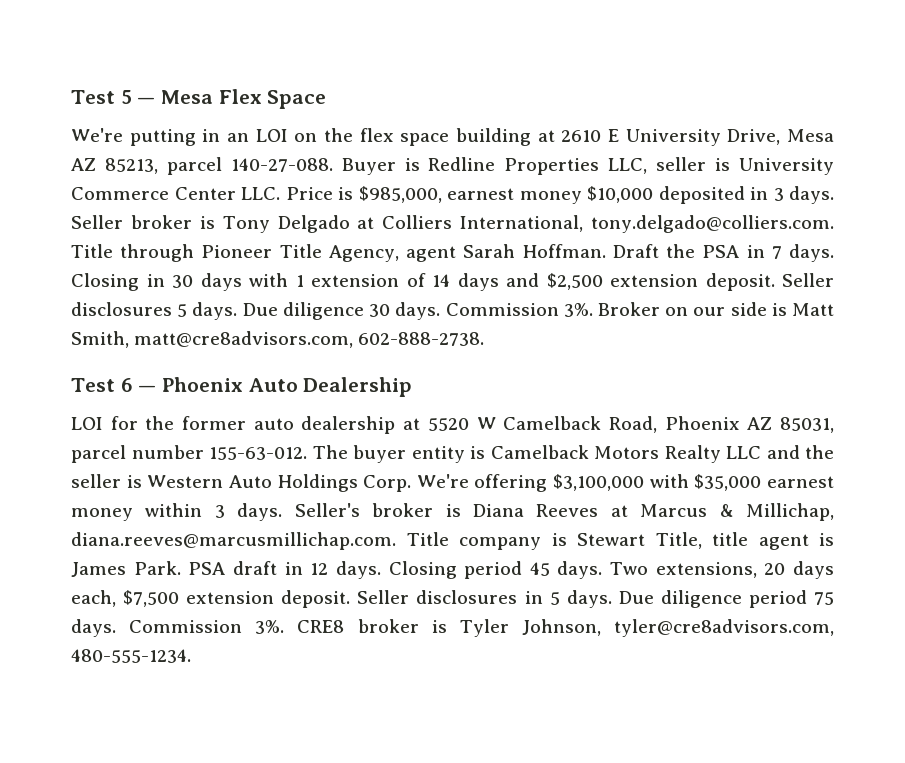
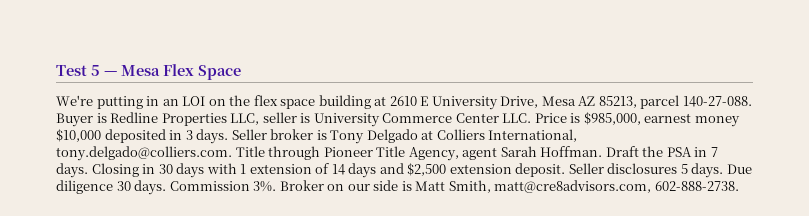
[71,377,413,397] [71,416,835,434] [71,445,834,463] [71,474,834,492] [71,503,834,521] [71,532,834,550] [71,561,834,579] [71,590,834,608] [71,619,834,637] [71,649,191,663] // Test 6 — Phoenix Auto Dealership // LOI for the former auto dealership at 5520 W Camelback Road, Phoenix AZ 85031, parcel number 155-63-012. The buyer entity is Camelback Motors Realty LLC and the seller is Western Auto Holdings Corp. We're offering $3,100,000 with $35,000 earnest money within 3 days. Seller's broker is Diana Reeves at Marcus & Millichap, diana.reeves@marcusmillichap.com. Title company is Stewart Title, title agent is James Park. PSA draft in 12 days. Closing period 45 days. Two extensions, 20 days each, $7,500 extension deposit. Seller disclosures in 5 days. Due diligence period 75 days. Commission 3%. CRE8 broker is Tyler Johnson, tyler@cre8advisors.com, 480-555-1234. -> (739, 186) none

